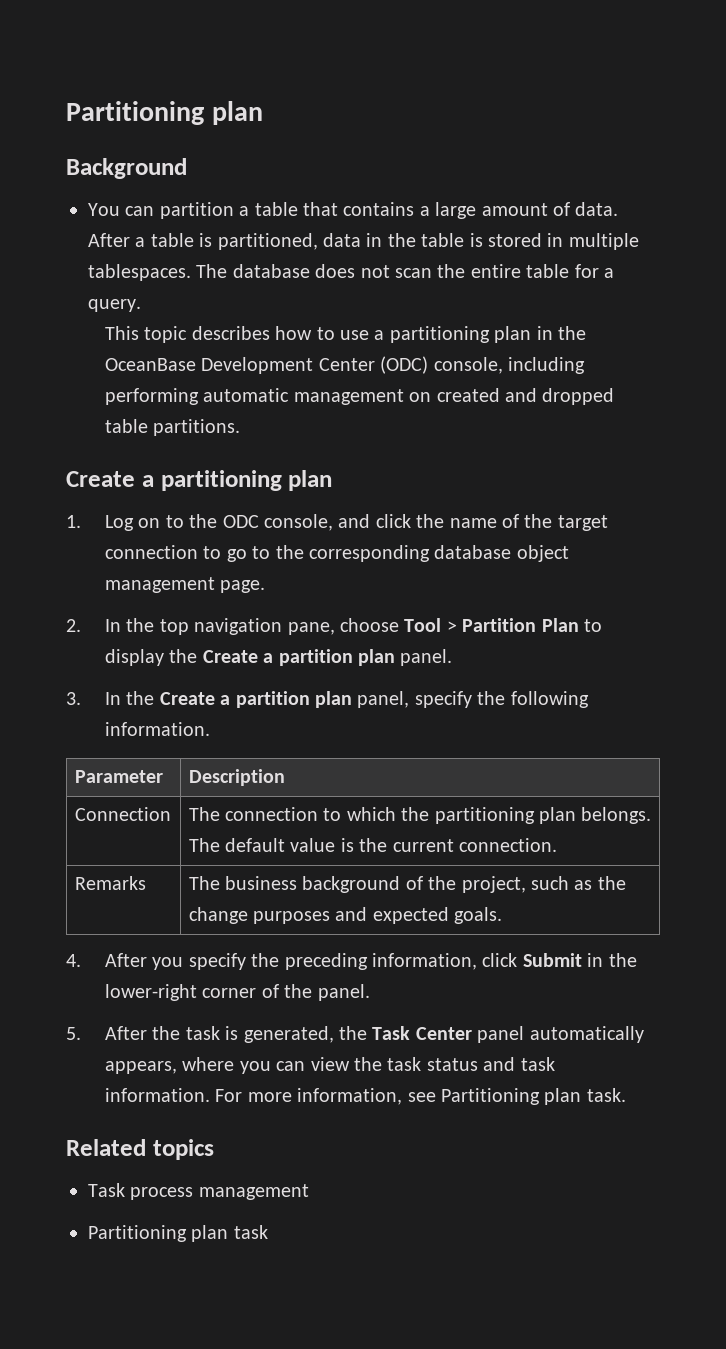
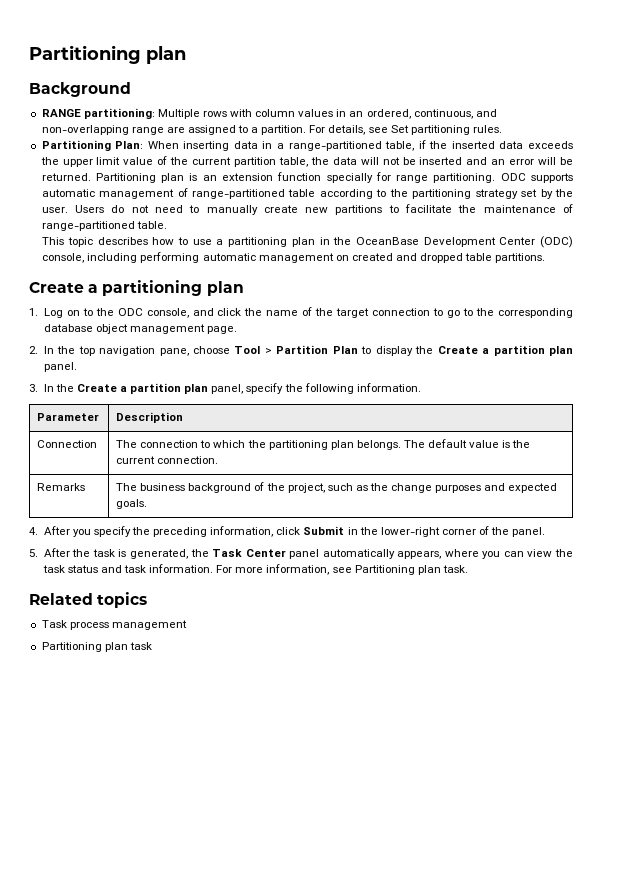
[88,202,619,219] [88,233,639,250] [88,264,614,281] [88,299,141,312] You can partition a table that contains a large amount of data. After a table is partitioned, data in the table is stored in multiple tablespaces. The database does not scan the entire table for a query. -> [41,108,497,119] [41,125,502,135] [41,140,574,151] [40,156,574,167] [41,172,573,183] [41,188,573,199] [41,204,574,215] [41,221,167,231] RANGE partitioning: Multiple rows with column values in an ordered, continuous, and non-overlapping range are assigned to a partition. For details, see Set partitioning rules. // Partitioning Plan: When inserting data in a range-partitioned table, if the inserted data exceeds the upper limit value of the current partition table, the data will not be inserted and an error will be returned. Partitioning plan is an extension function specially for range partitioning. ODC supports automatic management of range-partitioned table according to the partitioning strategy set by the user. Users do not need to manually create new partitions to facilitate the maintenance of range-partitioned table.

